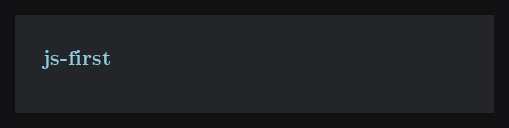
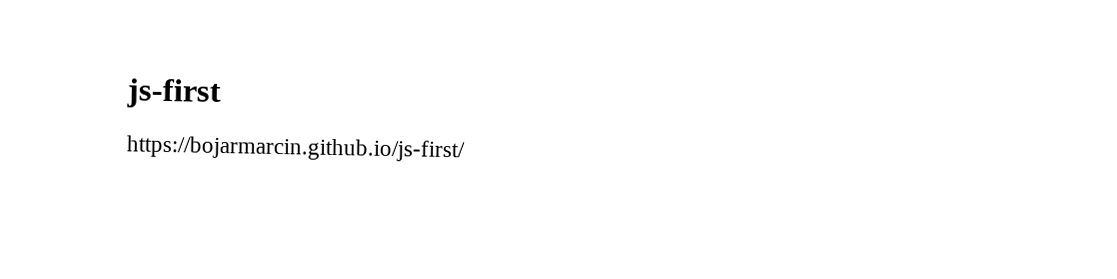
(111, 59) none -> [126,135,465,163] // https://bojarmarcin.github.io/js-first/

